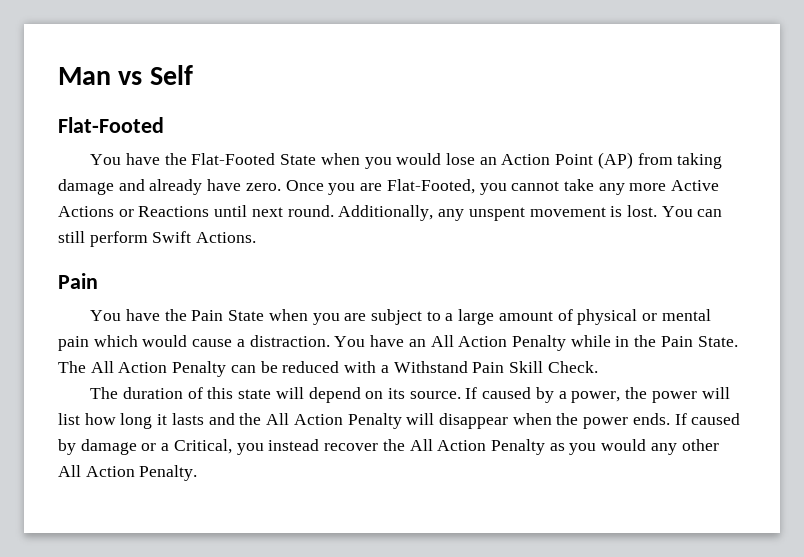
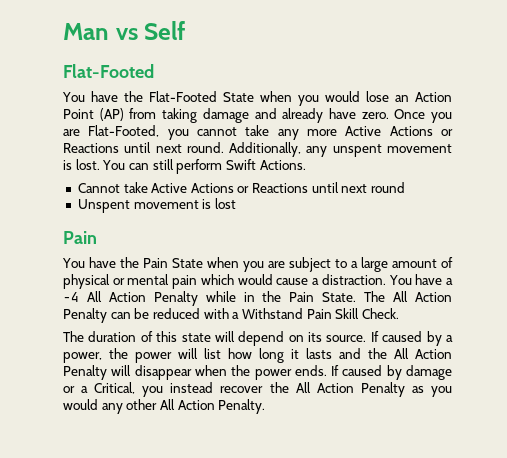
(257, 237) none -> [77,182,406,193] [77,198,236,213] // Cannot take Active Actions or Reactions until next round // Unspent movement is lost
[408,339,426,347] an -> [446,278,453,285] [63,292,79,302] a -4

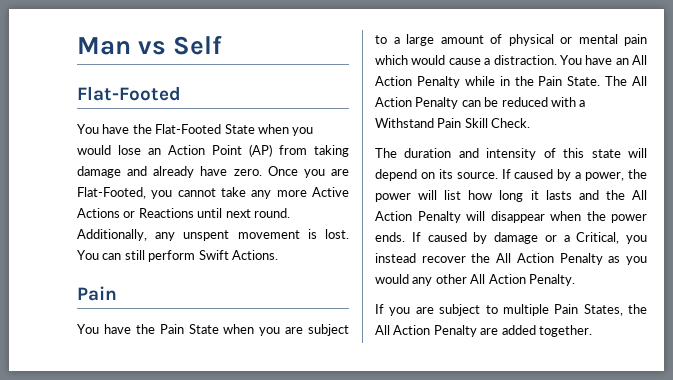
[77,182,406,193] [77,198,236,213] // Cannot take Active Actions or Reactions until next round // Unspent movement is lost -> (278, 255) none
[446,278,453,285] [63,292,79,302] a -4 -> [615,58,629,65] an
(137, 336) none -> [458,148,537,160] and intensity
(266, 406) none -> [375,304,647,316] [375,325,592,337] // If you are subject to multiple Pain States, the All Action Penalty are added together.

